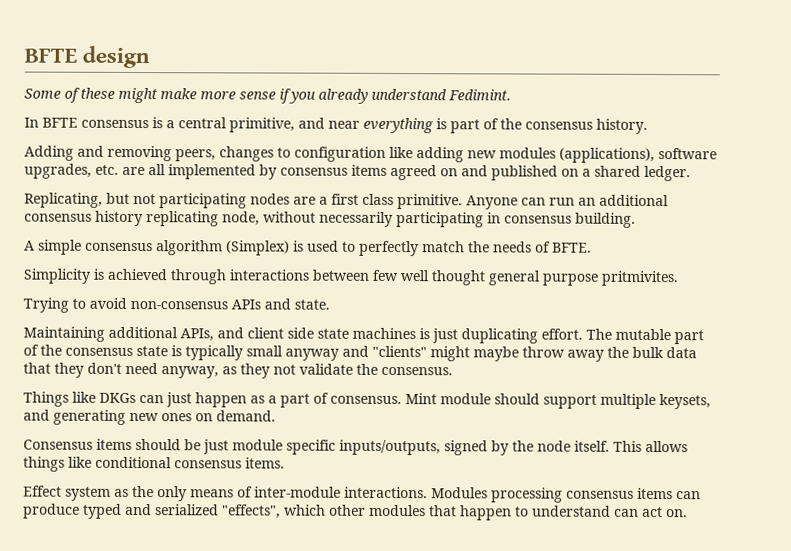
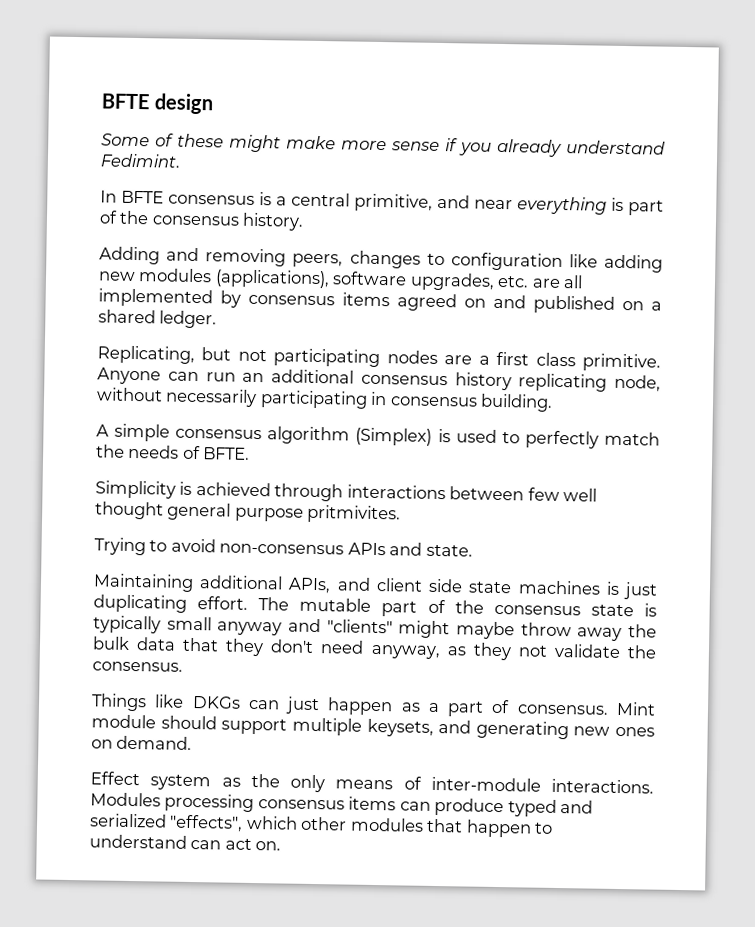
[23,438,688,456] [23,456,285,472] // Consensus items should be just module specific inputs/outputs, signed by the node itself. This allows things like conditional consensus items. -> (193, 742) none

